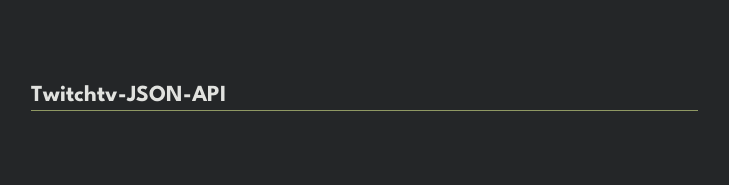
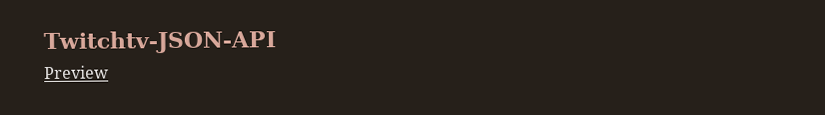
(226, 93) none -> [44,65,109,80] // Preview

